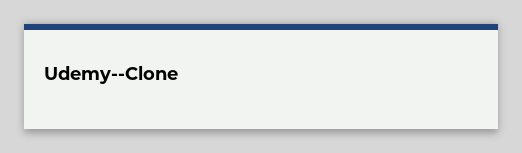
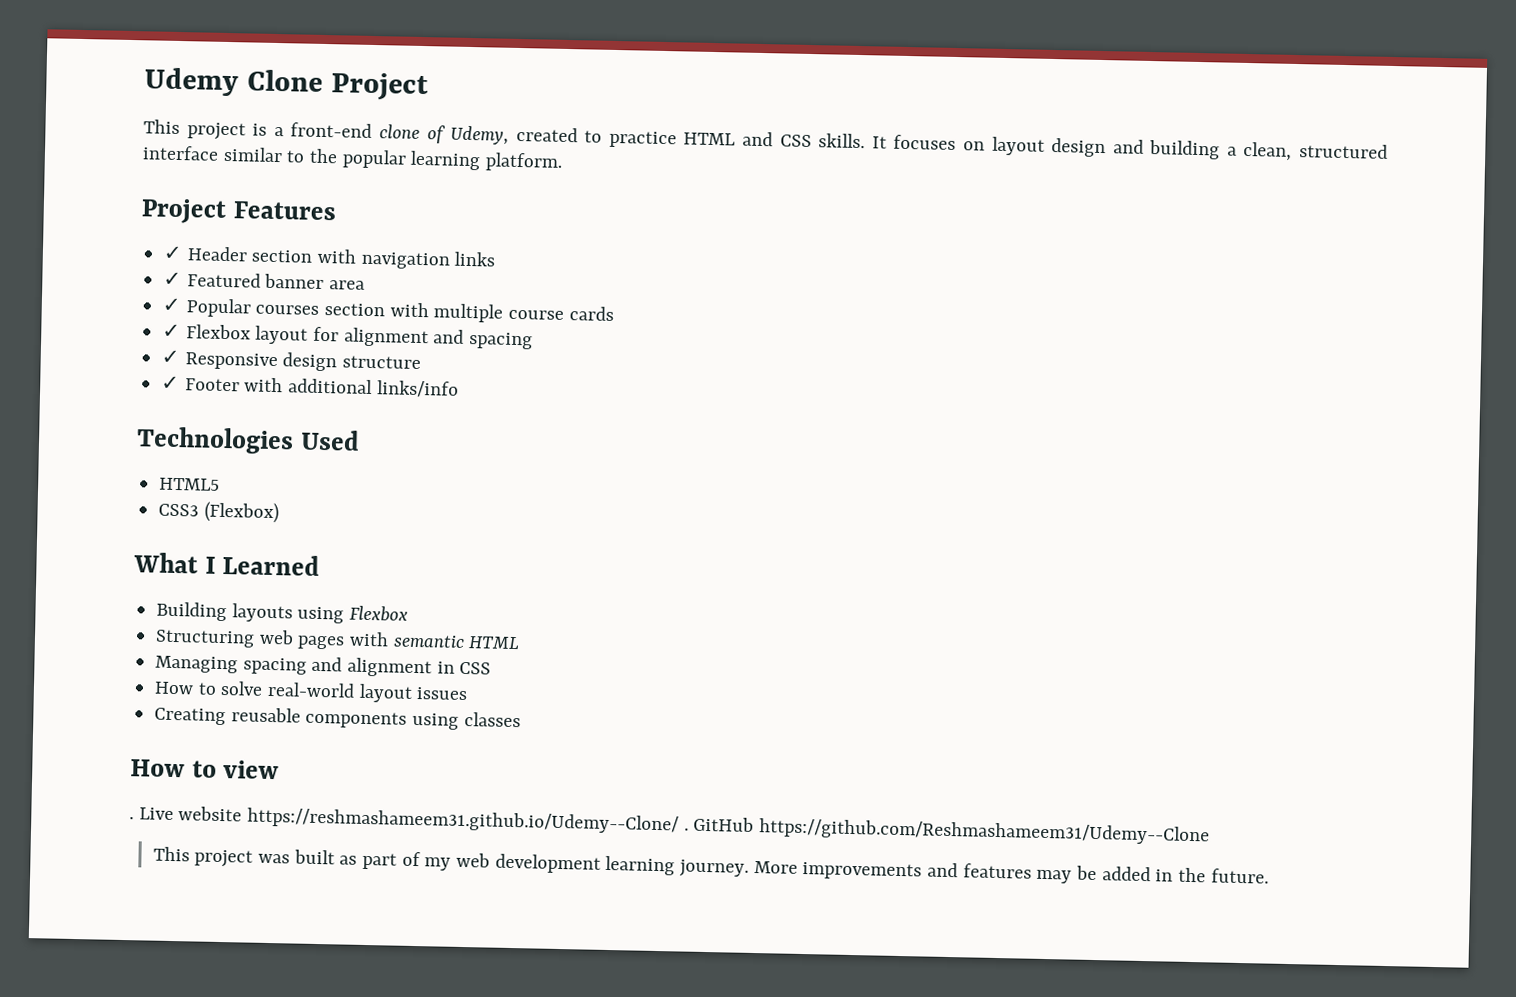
[44,66,178,84] Udemy--Clone -> [144,67,429,102] [143,119,1389,161] [142,145,564,172] [141,198,336,224] [163,245,497,270] [163,271,366,290] [162,297,614,323] [162,323,534,350] [161,349,422,372] [161,375,459,398] [136,426,360,455] [159,477,221,491] [158,501,279,524] [133,552,321,577] [156,601,409,624] [155,629,521,650] [155,655,492,678] [154,680,469,703] [154,707,521,730] [130,759,280,780] [129,806,1211,846] [152,846,1269,884] Udemy Clone Project // This project is a front-end clone of Udemy, created to practice HTML and CSS skills. It focuses on layout design and building a clean, structured interface similar to the popular learning platform. // Project Features // ✓ Header section with navigation links // ✓ Featured banner area // ✓ Popular courses section with multiple course cards // ✓ Flexbox layout for alignment and spacing // ✓ Responsive design structure // ✓ Footer with additional links/info // Technologies Used // HTML5 // CSS3 (Flexbox) // What I Learned // Building layouts using Flexbox // Structuring web pages with semantic HTML // Managing spacing and alignment in CSS // How to solve real-world layout issues // Creating reusable components using classes // How to view // . Live website https://reshmashameem31.github.io/Udemy--Clone/ . GitHub https://github.com/Reshmashameem31/Udemy--Clone // This project was built as part of my web development learning journey. More improvements and features may be added in the future.

